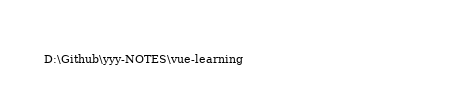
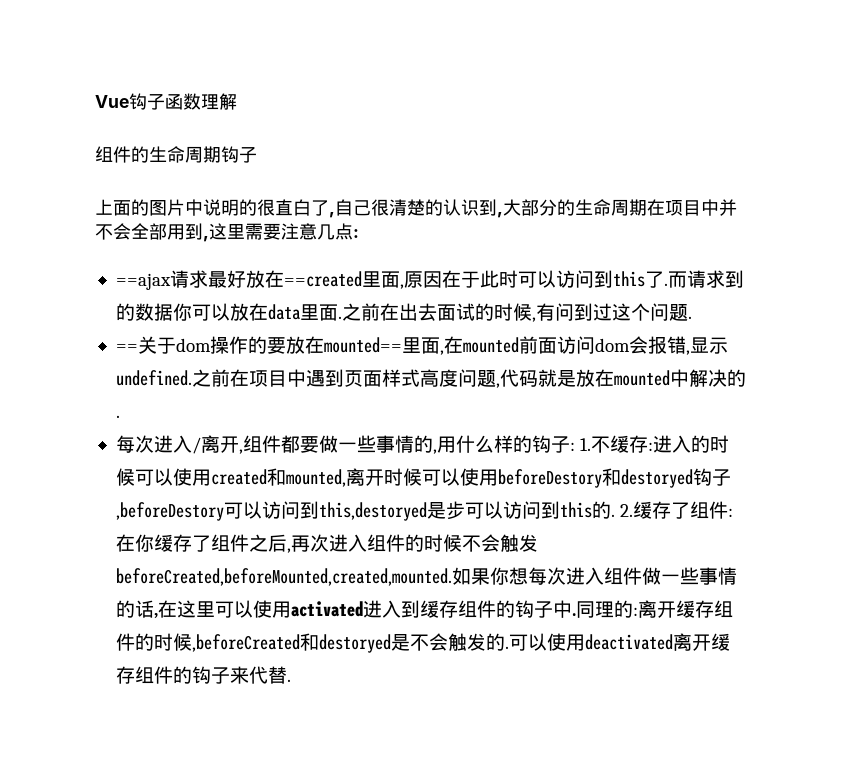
[44,54,243,65] D:\Github\yyy-NOTES\vue-learning -> [95,93,237,110] [95,146,257,163] [95,199,737,218] [95,223,359,242] [115,270,744,290] [115,303,692,322] [115,336,728,355] [115,369,746,388] [115,415,120,418] [115,435,730,454] [115,468,731,488] [115,501,734,521] [115,534,538,553] [115,567,737,586] [115,600,733,619] [115,633,730,653] [115,666,291,684] Vue钩子函数理解 // 组件的生命周期钩子 // 上面的图片中说明的很直白了,自己很清楚的认识到,大部分的生命周期在项目中并不会全部用到,这里需要注意几点: // ==ajax请求最好放在==created里面,原因在于此时可以访问到this了.而请求到的数据你可以放在data里面.之前在出去面试的时候,有问到过这个问题. // ==关于dom操作的要放在mounted==里面,在mounted前面访问dom会报错,显示undefined.之前在项目中遇到页面样式高度问题,代码就是放在mounted中解决的. // 每次进入/离开,组件都要做一些事情的,用什么样的钩子: 1.不缓存:进入的时候可以使用created和mounted,离开时候可以使用beforeDestory和destoryed钩子,beforeDestory可以访问到this,destoryed是步可以访问到this的. 2.缓存了组件:在你缓存了组件之后,再次进入组件的时候不会触发beforeCreated,beforeMounted,created,mounted.如果你想每次进入组件做一些事情的话,在这里可以使用activated进入到缓存组件的钩子中.同理的:离开缓存组件的时候,beforeCreated和destoryed是不会触发的.可以使用deactivated离开缓存组件的钩子来代替.

